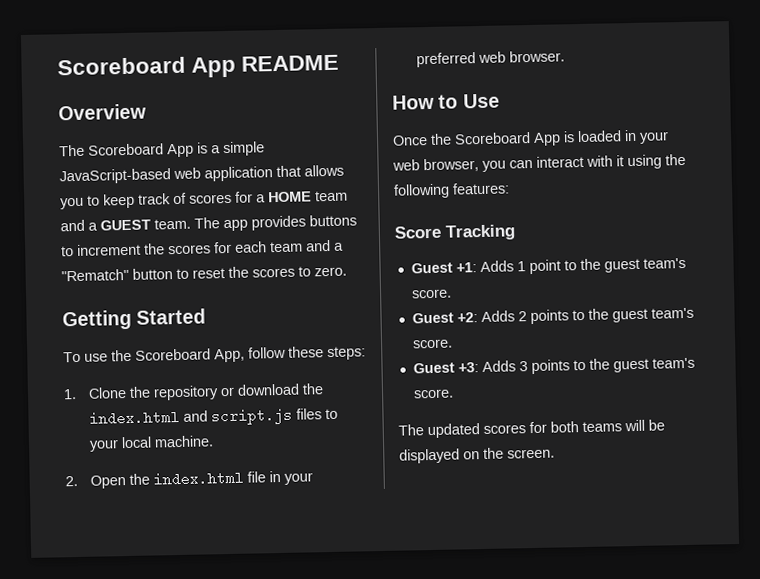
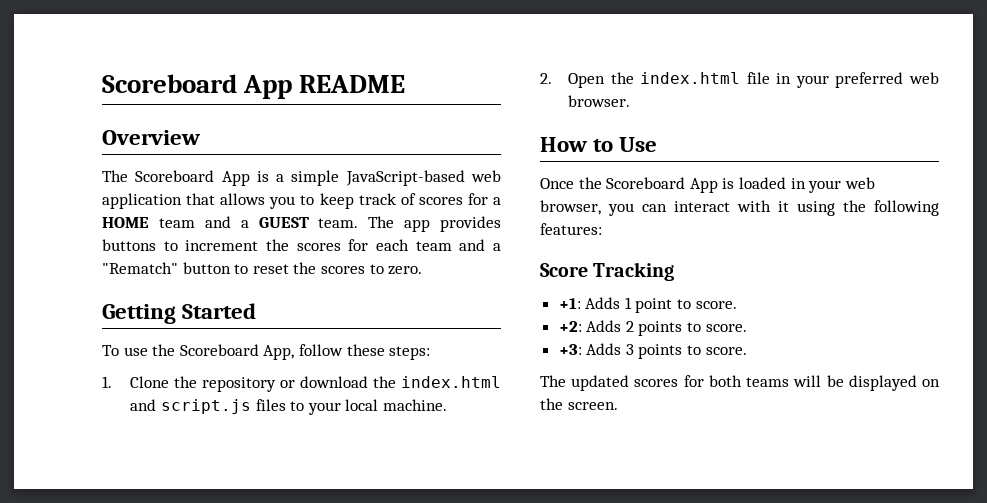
[410,262,453,274] Guest -> (675, 271) none
[579,257,686,273] [411,288,452,299] [411,312,454,324] the guest team's score. // Guest -> [695,301,737,309] score. //
[587,307,694,323] [411,338,453,349] [412,362,455,374] the guest team's score. // Guest -> [705,324,747,332] score. //
[588,357,695,373] the guest team's -> (702, 350) none

